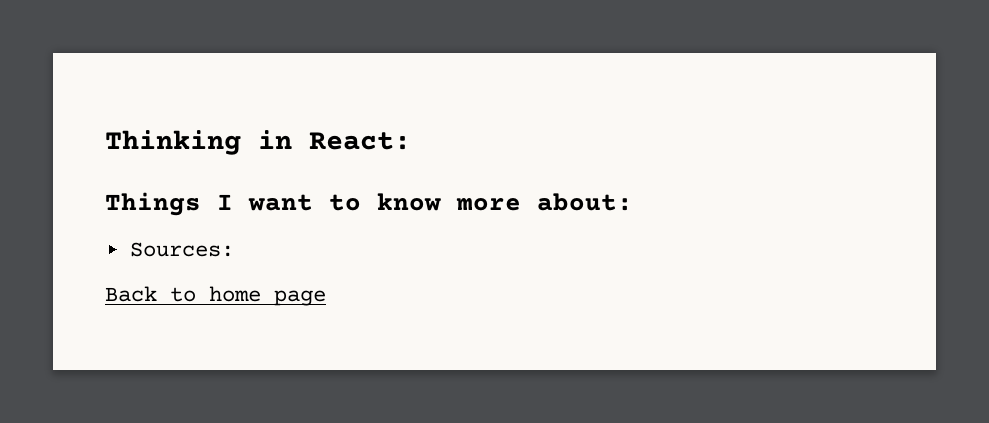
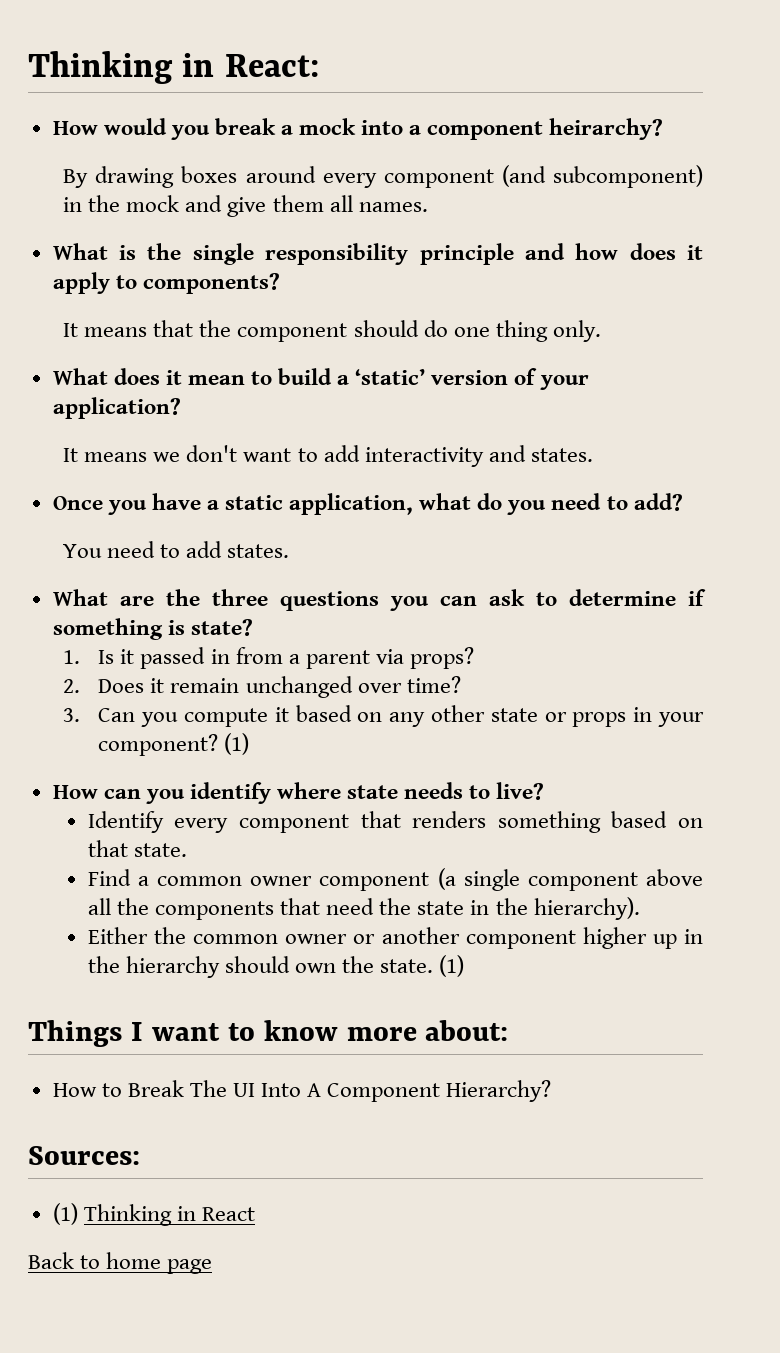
(411, 141) none -> [52,118,664,140] [63,165,703,188] [63,195,428,217] [52,243,703,265] [52,272,280,294] [63,320,601,342] [52,368,589,390] [52,397,181,419] [63,445,593,467] [52,493,683,515] [63,541,290,558] [52,589,706,611] [52,618,253,640] [63,647,474,669] [63,676,461,698] [63,705,705,727] [98,733,250,756] [52,782,545,804] [87,811,703,833] [87,840,187,857] [87,868,703,891] [87,897,640,920] [87,927,703,949] [87,955,465,978] // How would you break a mock into a component heirarchy? // By drawing boxes around every component (and subcomponent) in the mock and give them all names. // What is the single responsibility principle and how does it apply to components? // It means that the component should do one thing only. // What does it mean to build a ‘static’ version of your application? // It means we don't want to add interactivity and states. // Once you have a static application, what do you need to add? // You need to add states. // What are the three questions you can ask to determine if something is state? // 1. Is it passed in from a parent via props? // 2. Does it remain unchanged over time? // 3. Can you compute it based on any other state or props in your component? (1) // How can you identify where state needs to live? // Identify every component that renders something based on that state. // Find a common owner component (a single component above all the components that need the state in the hierarchy). // Either the common owner or another component higher up in the hierarchy should own the state. (1)
[129,242,234,257] Sources: -> [52,1080,552,1102] [28,1146,140,1165] [52,1203,255,1226] How to Break The UI Into A Component Hierarchy? // Sources: // (1) Thinking in React

